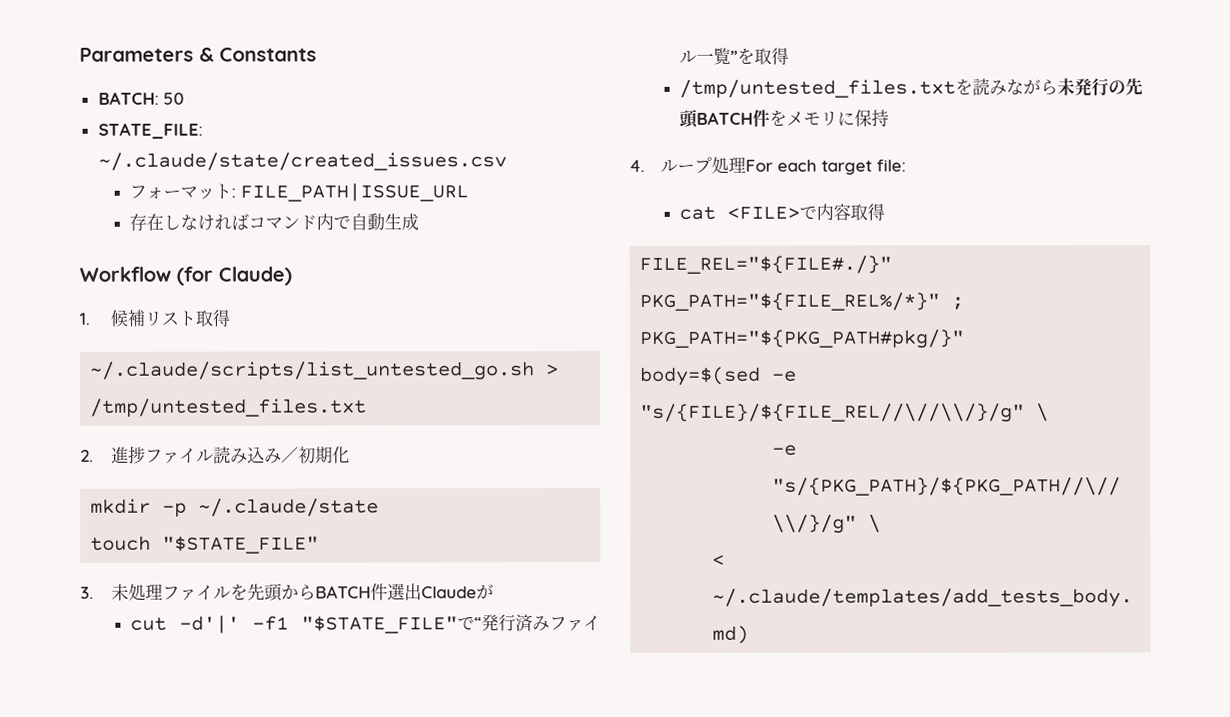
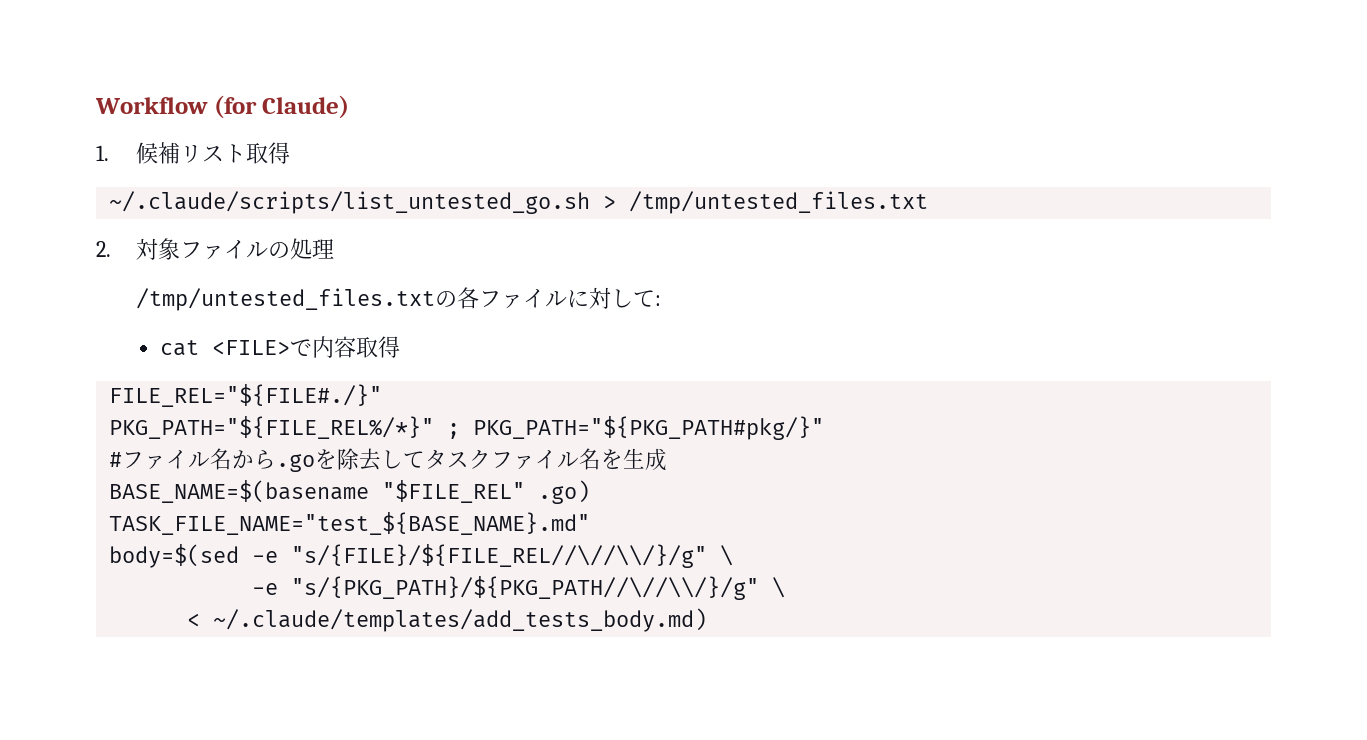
[79,47,317,62] [97,91,184,105] [97,122,203,139] [97,152,507,171] [128,183,469,202] [128,213,419,231] Parameters & Constants // BATCH: 50 // STATE_FILE: ~/.claude/state/created_issues.csv // フォーマット: FILE_PATH|ISSUE_URL // 存在しなければコマンド内で自動生成 // -> (95, 105) none
[111,445,351,464] [90,498,380,517] [90,535,320,554] [80,583,495,602] [129,614,601,634] [678,47,789,65] [678,78,1143,98] [678,109,889,128] [629,156,907,175] 進捗ファイル読み込み／初期化 // mkdir -p ~/.claude/state // touch "$STATE_FILE" // 3.未処理ファイルを先頭からBATCH件選出Claudeが // cut -d'|' -f1 "$STATE_FILE"で“発行済みファイル一覧”を取得 // /tmp/untested_files.txtを読みながら未発行の先頭BATCH件をメモリに保持 // 4.ループ処理For each target file: -> [135,238,334,260] [135,287,661,311] 対象ファイルの処理 // /tmp/untested_files.txtの各ファイルに対して:
(965, 339) none -> [109,448,668,472] [109,480,591,504] [109,512,591,535] // #ファイル名から.goを除去してタスクファイル名を生成 // BASE_NAME=$(basename "$FILE_REL" .go) // TASK_FILE_NAME="test_${BASE_NAME}.md"

